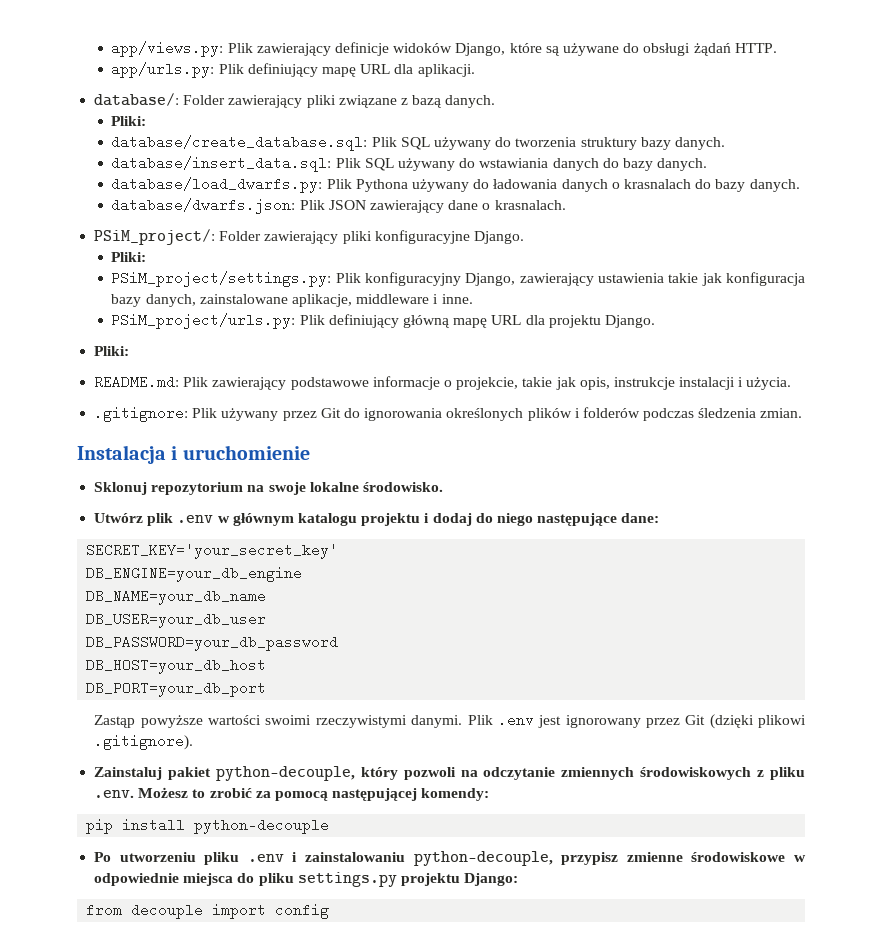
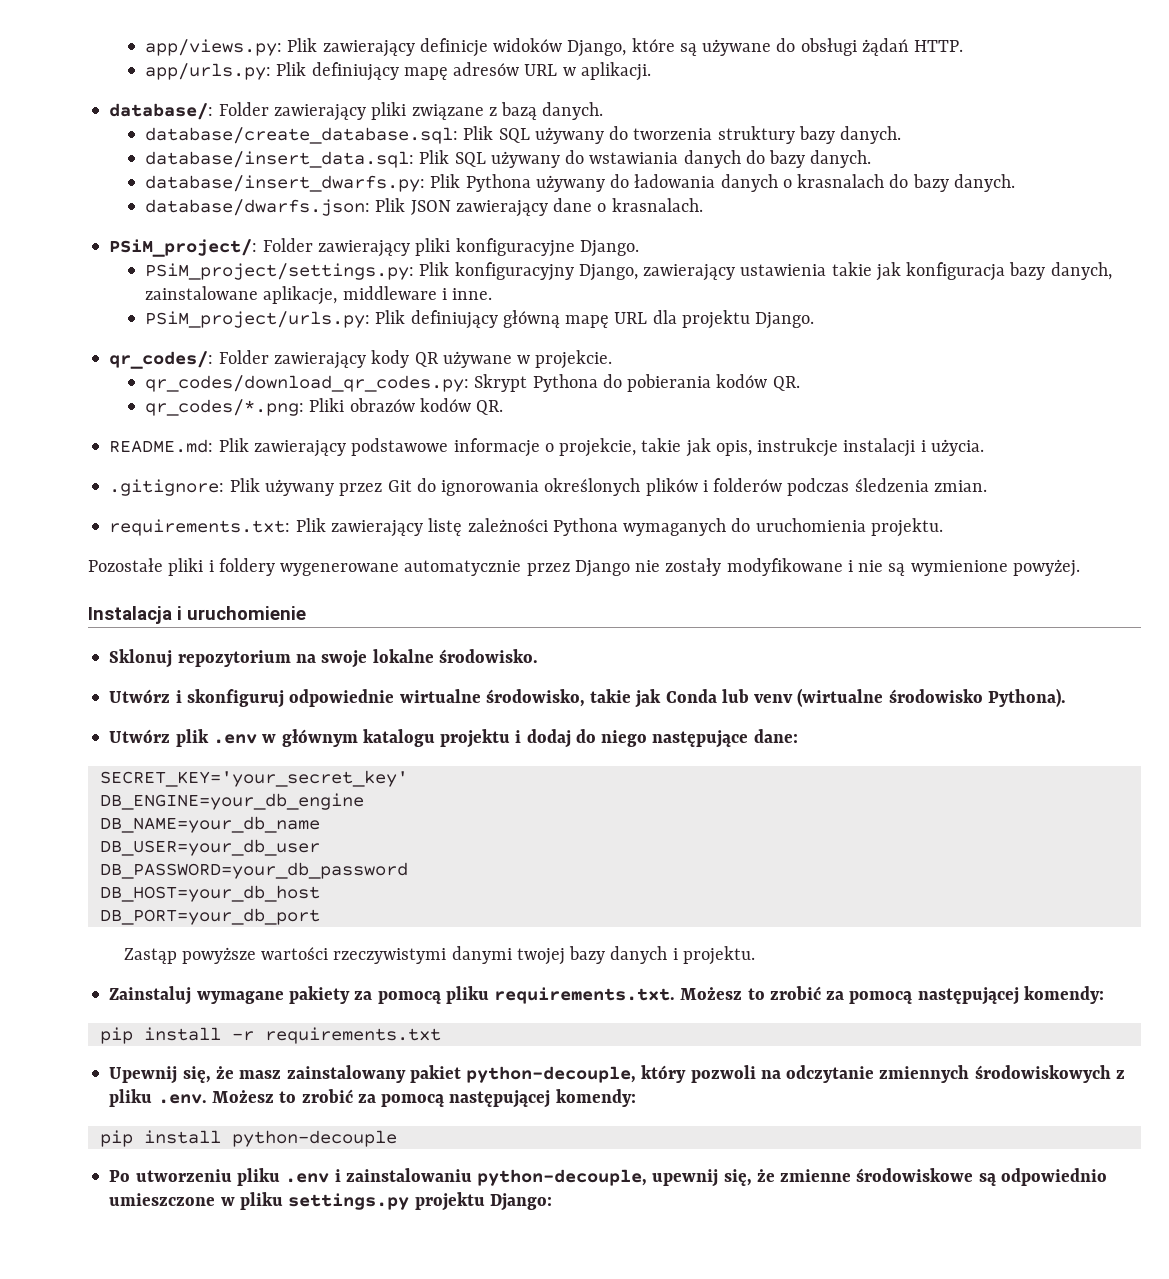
[360,64,414,74] URL dla -> [453,62,576,76] adresów URL w
[111,116,147,126] // Pliki: -> (604, 111) none
[111,177,323,193] database/load_dwarfs.py: -> [145,175,426,192] database/insert_dwarfs.py:
[111,252,147,262] // Pliki: -> (639, 248) none
[94,346,130,356] Pliki: -> [109,350,613,369] [145,374,800,392] [145,398,504,416] qr_codes/: Folder zawierający kody QR używane w projekcie. // qr_codes/download_qr_codes.py: Skrypt Pythona do pobierania kodów QR. // qr_codes/*.png: Pliki obrazów kodów QR.
(803, 413) none -> [109,518,943,537] [88,558,1080,577] // requirements.txt: Plik zawierający listę zależności Pythona wymaganych do uruchomienia projektu. // Pozostałe pliki i foldery wygenerowane automatycznie przez Django nie zostały modyfikowane i nie są wymienione powyżej.
(443, 487) none -> [109,688,1066,708] // Utwórz i skonfiguruj odpowiednie wirtualne środowisko, takie jak Conda lub venv (wirtualne środowisko Pythona).
[265,713,806,729] [94,734,194,750] [94,767,163,780] swoimi rzeczywistymi danymi. Plik .env jest ignorowany przez Git (dzięki plikowi .gitignore). // Zainstaluj -> [333,946,755,965] [109,986,1104,1005] [99,1027,441,1044] [109,1065,406,1084] rzeczywistymi danymi twojej bazy danych i projektu. // Zainstaluj wymagane pakiety za pomocą pliku requirements.txt. Możesz to zrobić za pomocą następującej komendy: // pip install -r requirements.txt // Upewnij się, że masz zainstalowany
[561,852,807,865] [94,873,255,886] przypisz zmienne środowiskowe w odpowiednie miejsca do -> [652,1168,1107,1187] [109,1193,235,1206] upewnij się, że zmienne środowiskowe są odpowiednio umieszczone w
[86,903,330,919] // from decouple import config -> (552, 1202) none

